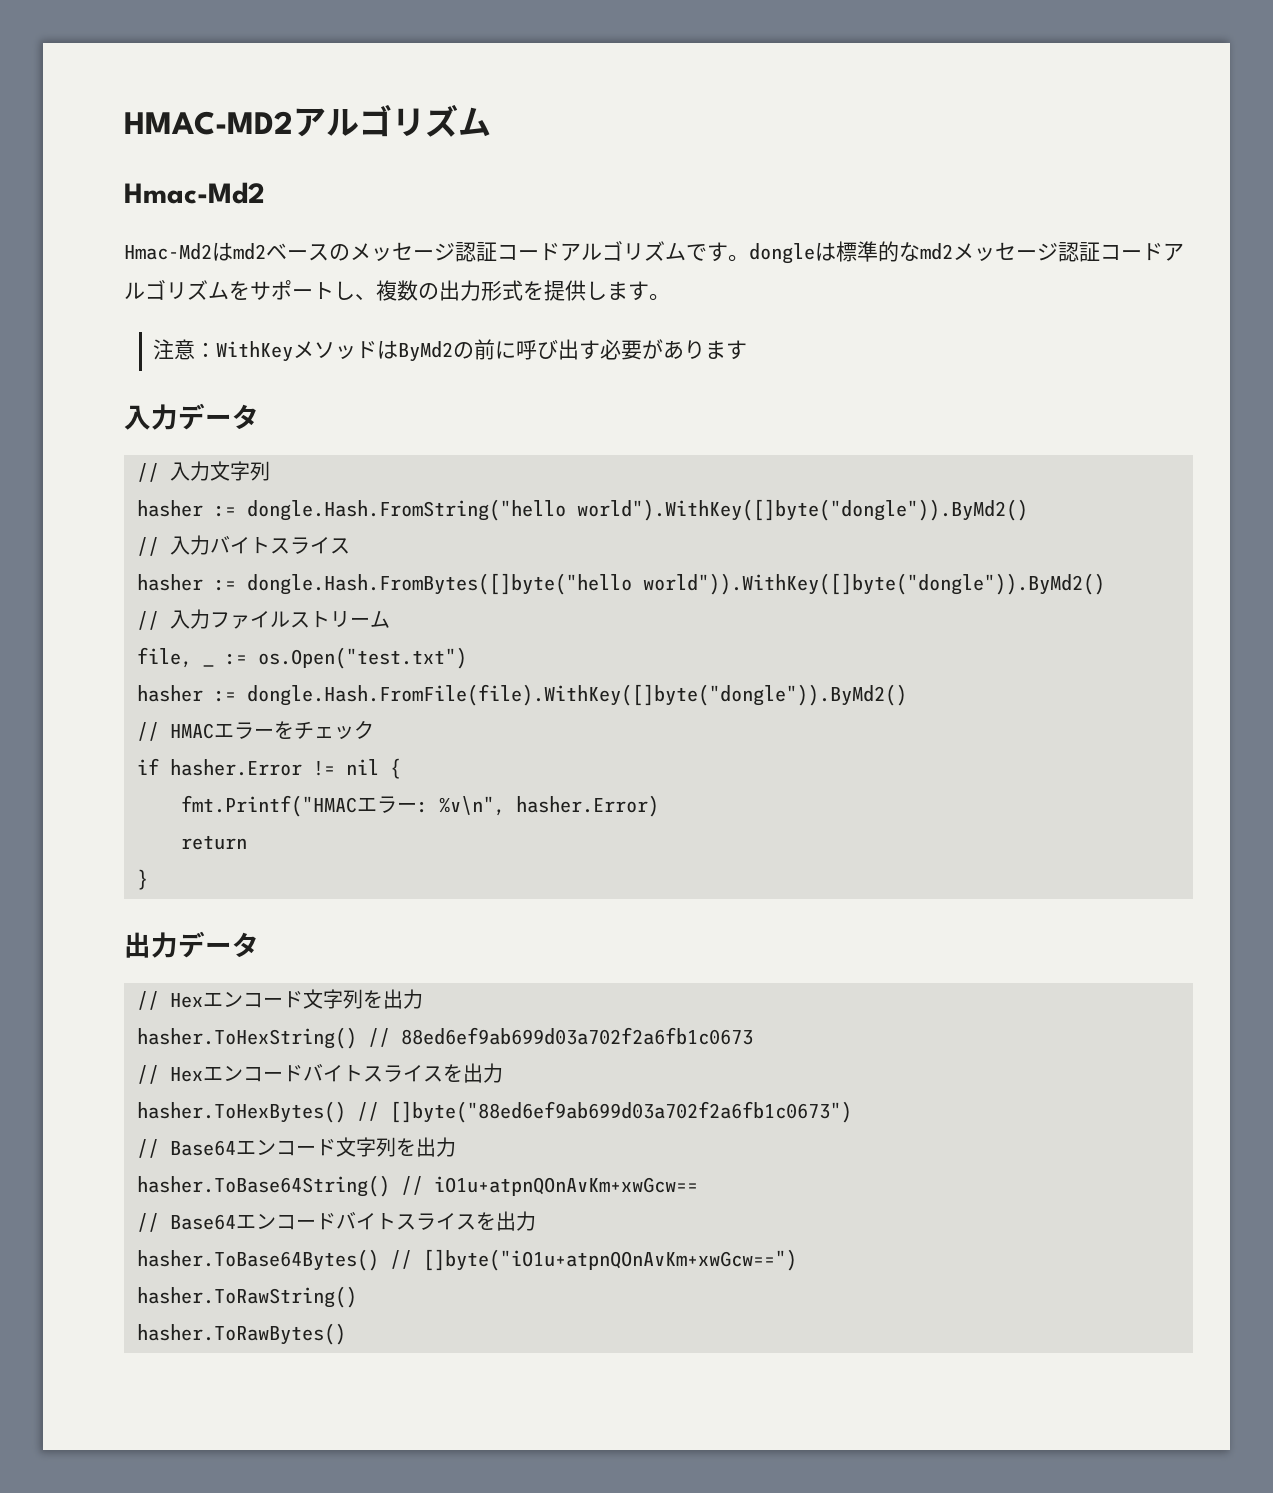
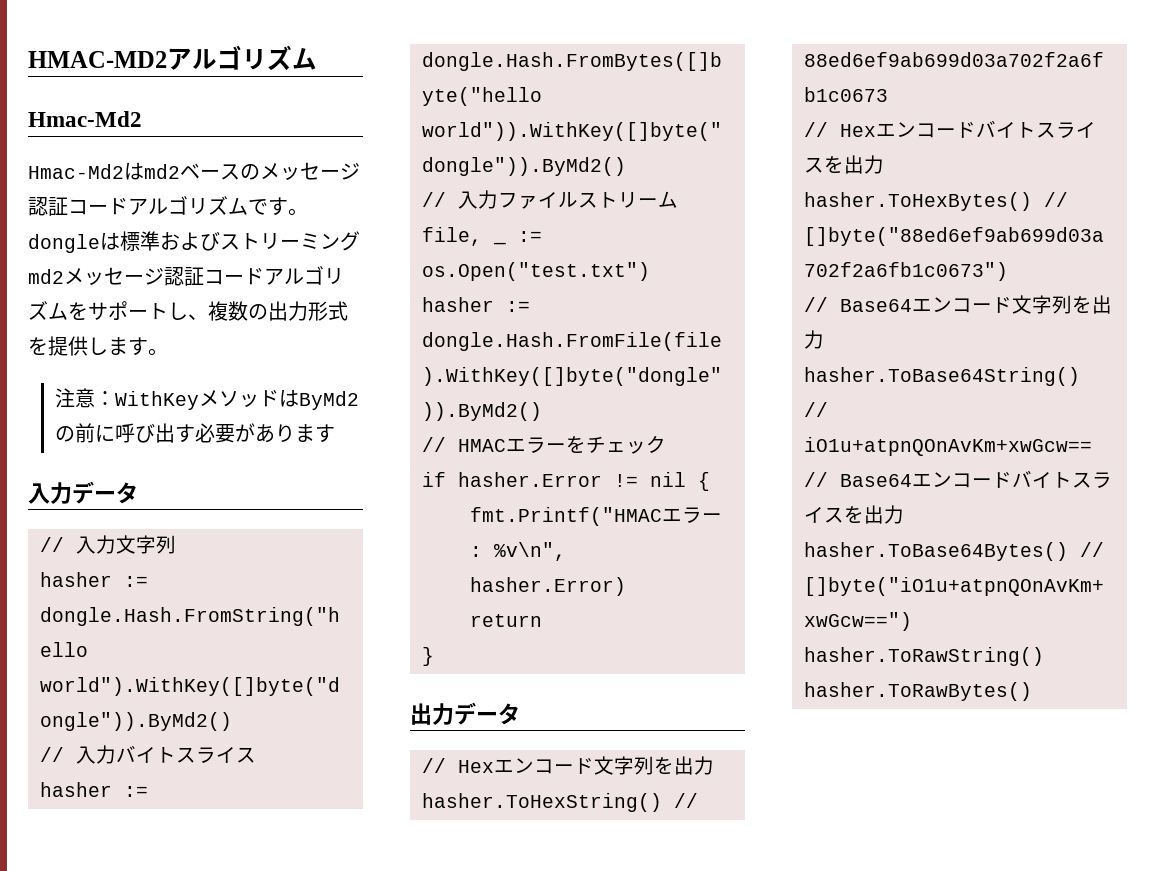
[878,241,920,262] 的な -> [160,231,360,251] およびストリーミング

